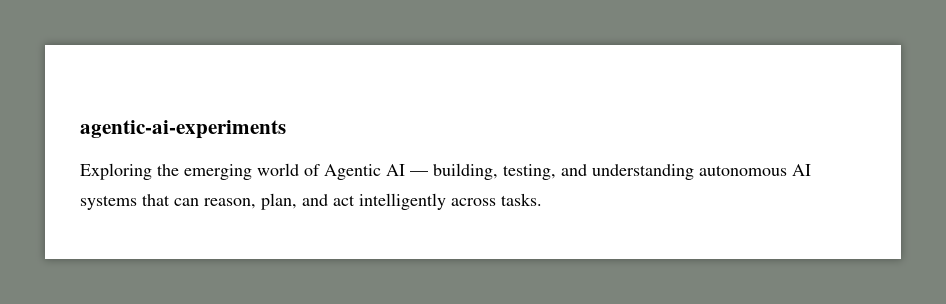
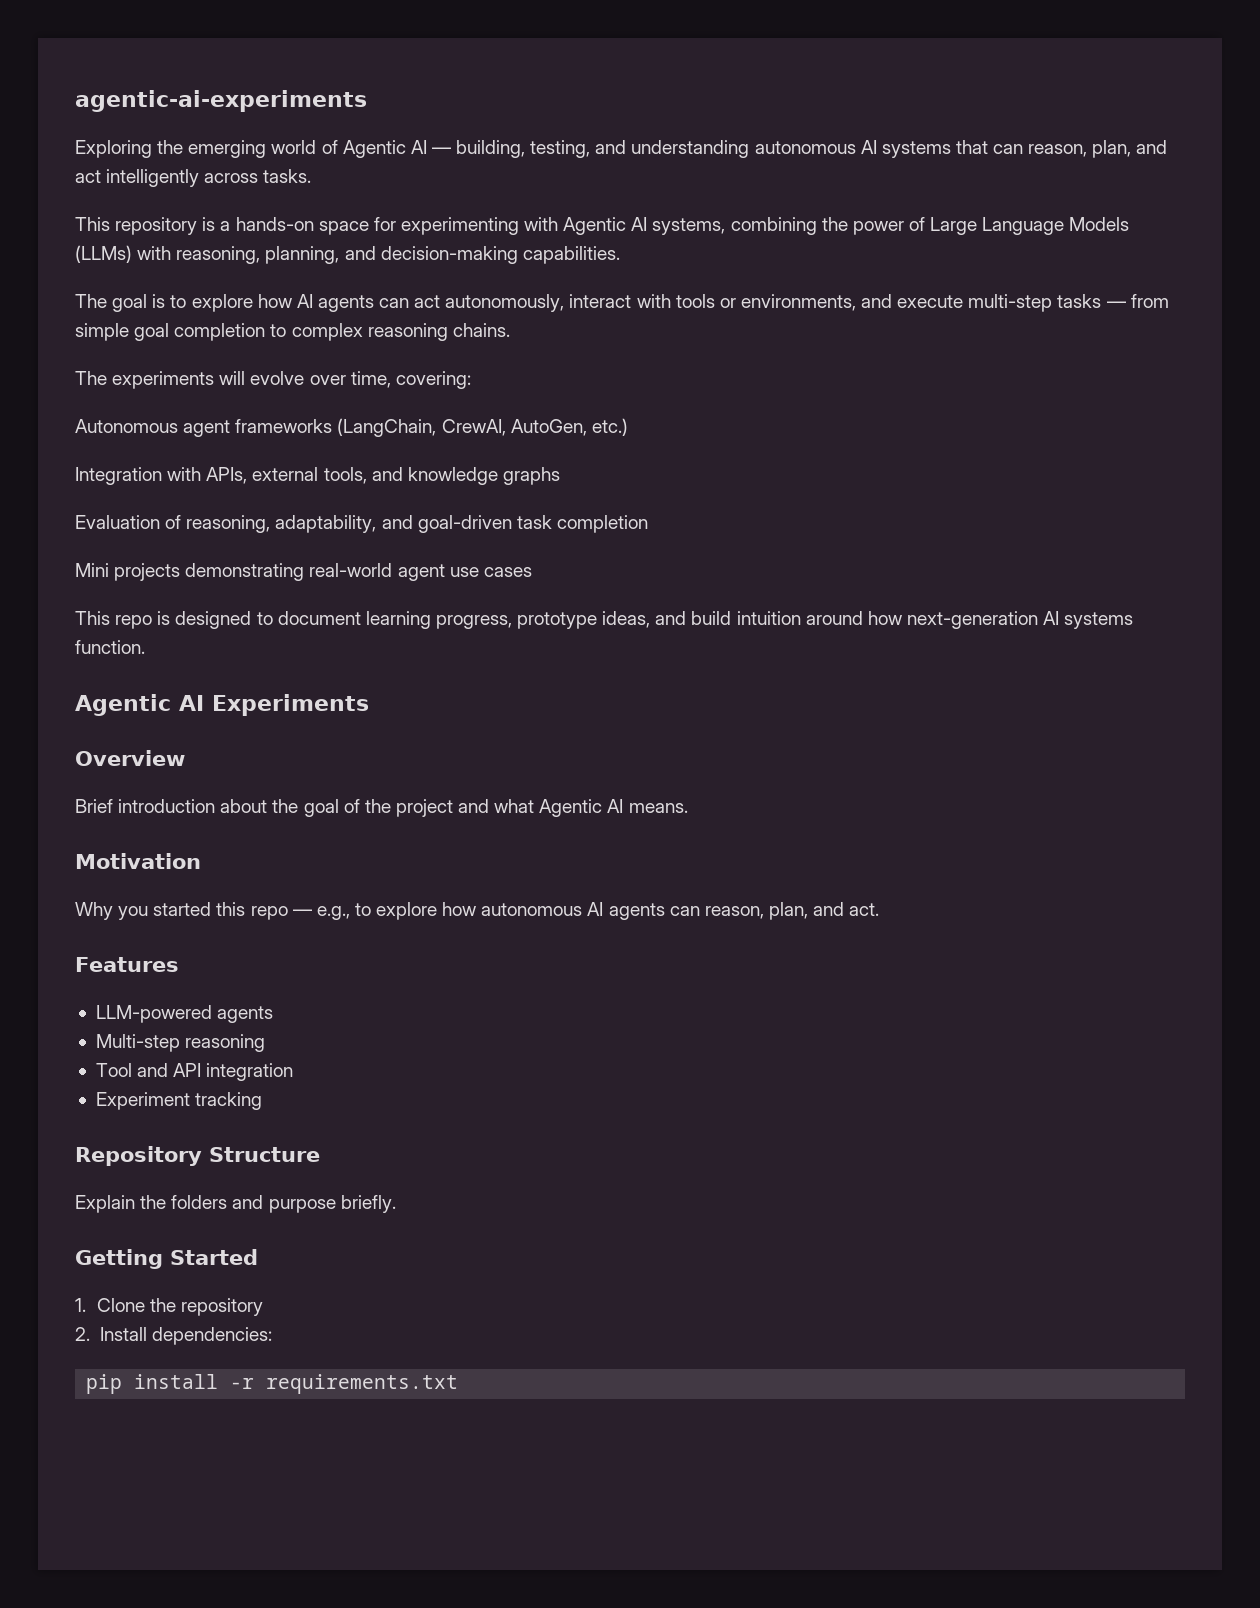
(542, 199) none -> [75,217,1130,235] [75,245,620,264] [75,294,1169,312] [75,323,510,341] [75,371,471,389] [75,418,628,437] [75,467,560,485] [75,515,648,533] [75,563,532,581] [75,611,1134,629] [75,640,145,654] [75,694,369,716] [75,750,185,766] [75,799,688,817] [75,853,201,869] [75,902,880,920] [75,957,179,972] [95,1005,274,1023] [95,1034,266,1052] [95,1063,294,1081] [95,1092,263,1110] [75,1146,320,1166] [75,1195,396,1213] [75,1249,258,1269] [75,1298,263,1316] [75,1327,272,1345] [86,1374,459,1394] // This repository is a hands-on space for experimenting with Agentic AI systems, combining the power of Large Language Models (LLMs) with reasoning, planning, and decision-making capabilities. // The goal is to explore how AI agents can act autonomously, interact with tools or environments, and execute multi-step tasks — from simple goal completion to complex reasoning chains. // The experiments will evolve over time, covering: // Autonomous agent frameworks (LangChain, CrewAI, AutoGen, etc.) // Integration with APIs, external tools, and knowledge graphs // Evaluation of reasoning, adaptability, and goal-driven task completion // Mini projects demonstrating real-world agent use cases // This repo is designed to document learning progress, prototype ideas, and build intuition around how next-generation AI systems function. // Agentic AI Experiments // Overview // Brief introduction about the goal of the project and what Agentic AI means. // Motivation // Why you started this repo — e.g., to explore how autonomous AI agents can reason, plan, and act. // Features // LLM-powered agents // Multi-step reasoning // Tool and API integration // Experiment tracking // Repository Structure // Explain the folders and purpose briefly. // Getting Started // 1. Clone the repository // 2. Install dependencies: // pip install -r requirements.txt

